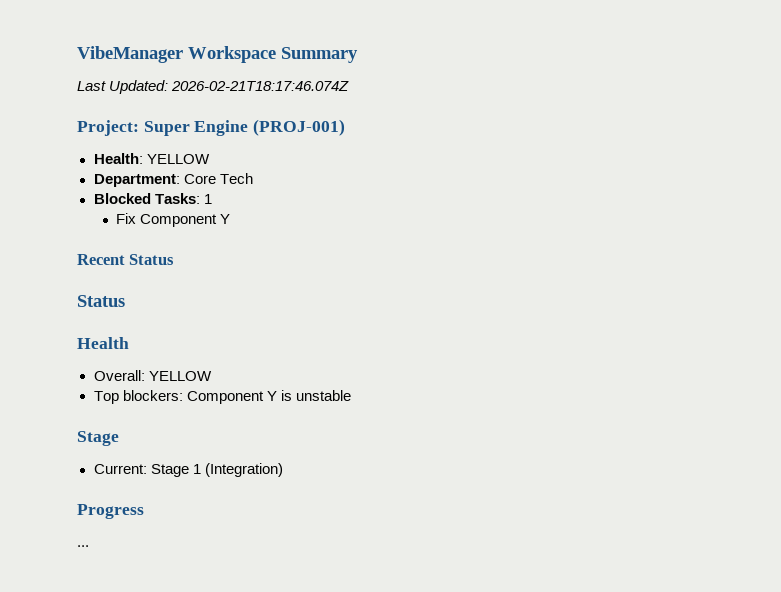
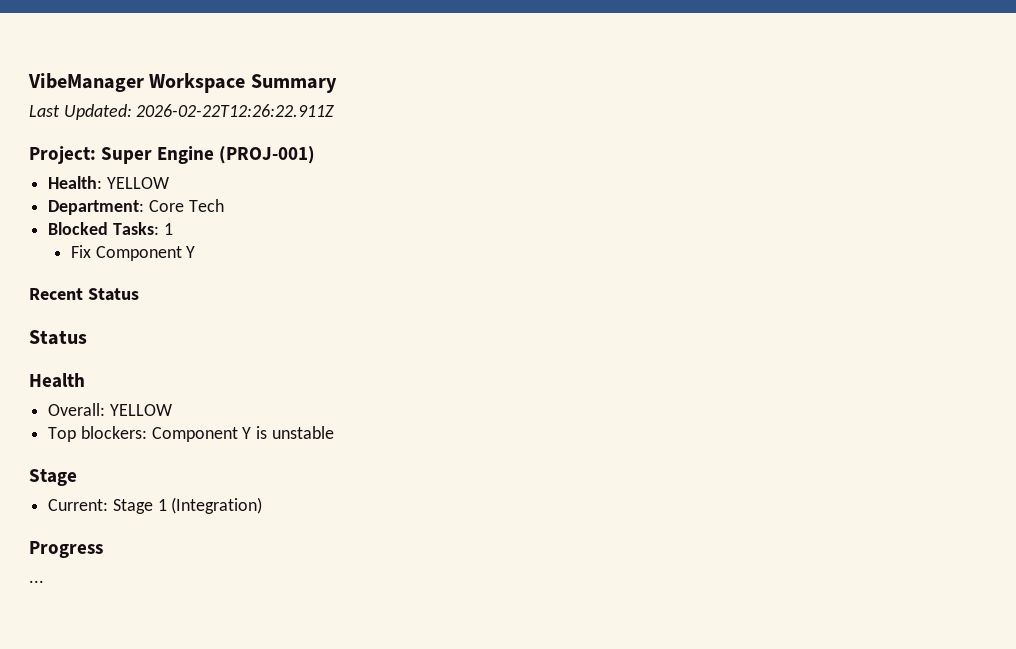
[171,81,350,91] 2026-02-21T18:17:46.074Z -> [136,104,335,117] 2026-02-22T12:26:22.911Z

